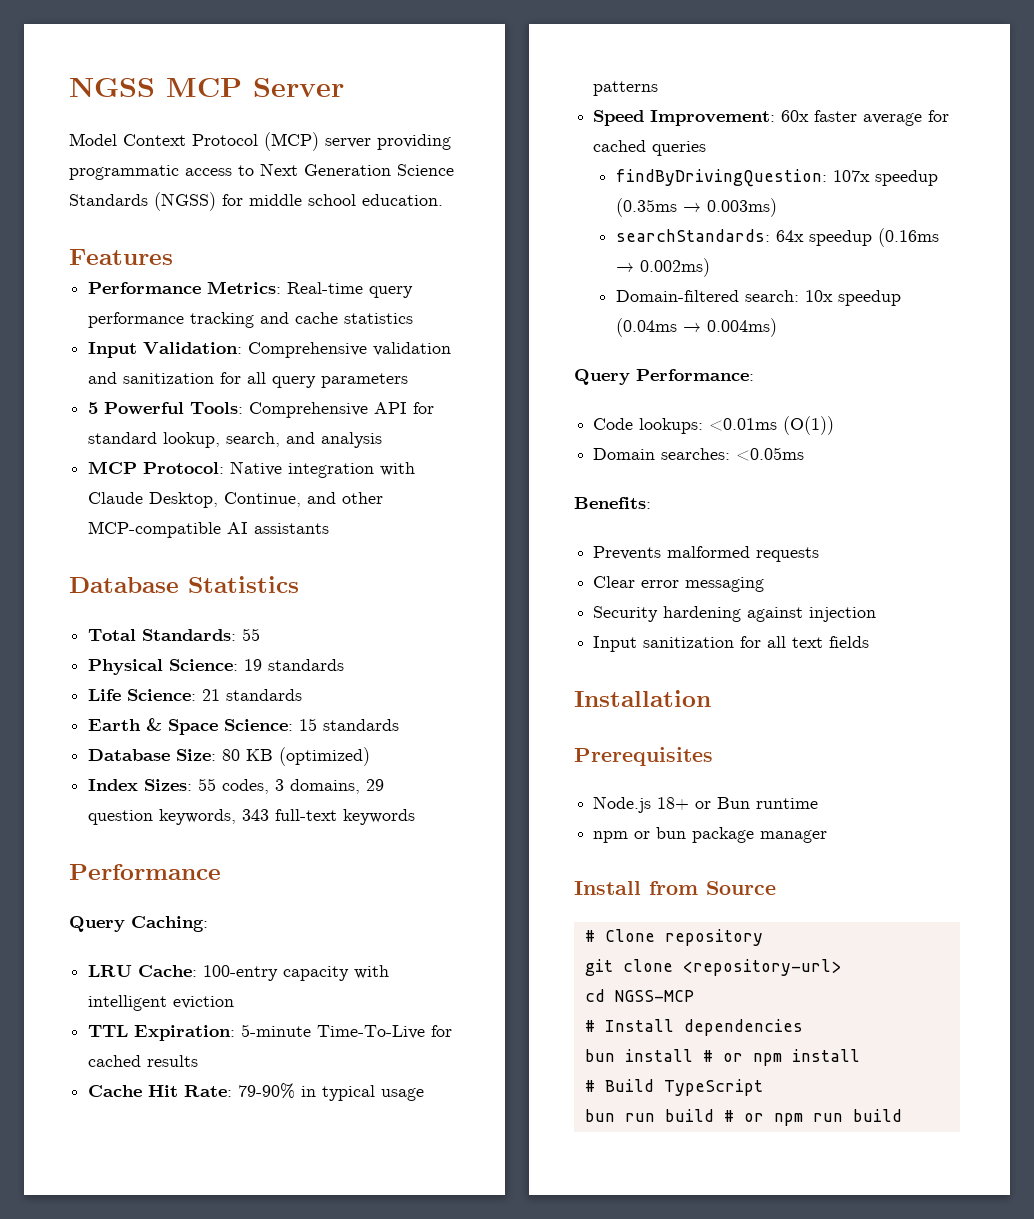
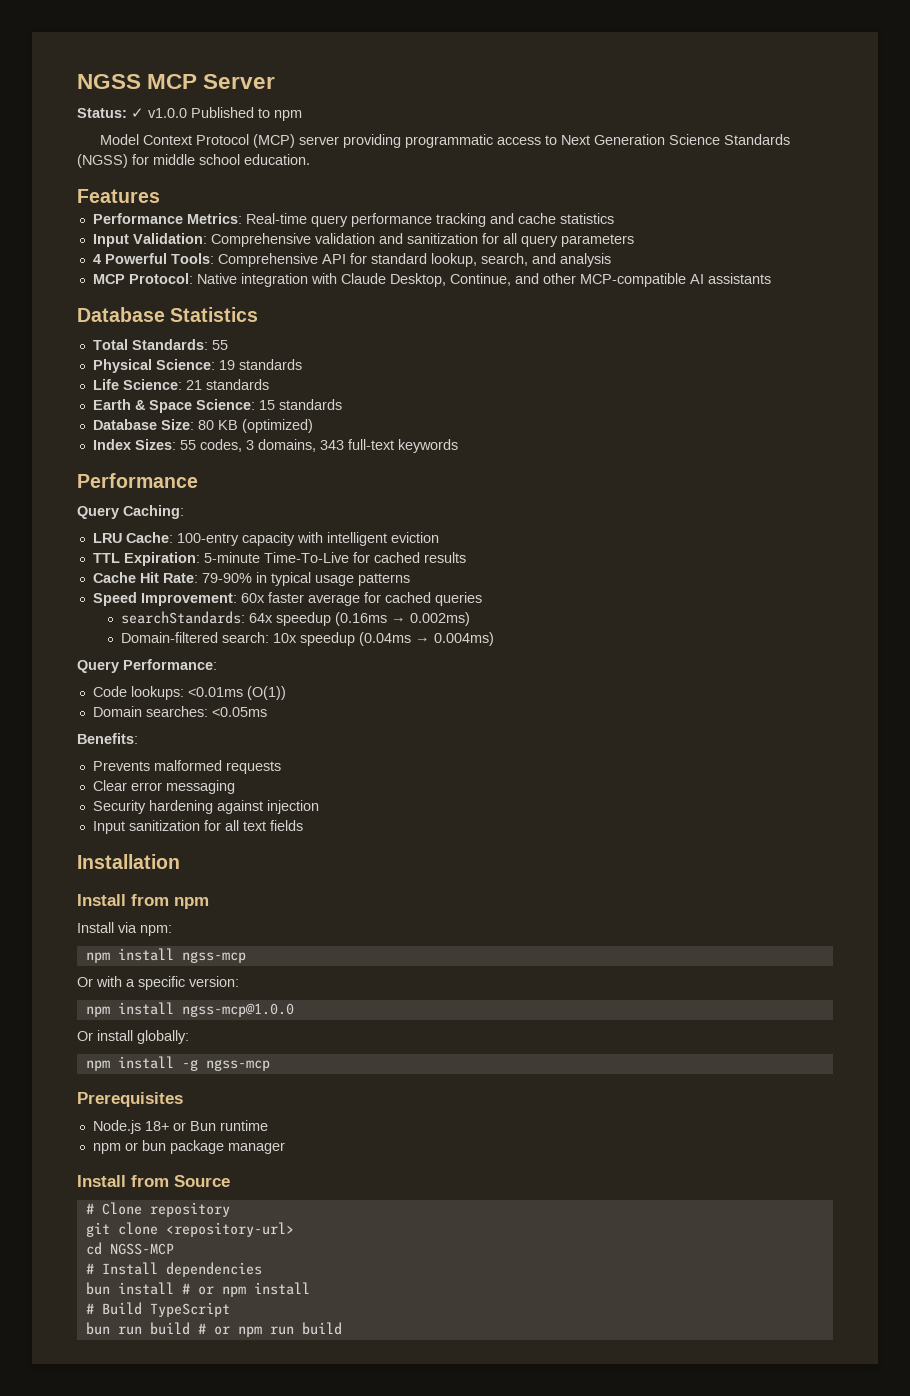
(344, 87) none -> [77,107,302,121] // Status: ✓ v1.0.0 Published to npm
[88,402,99,414] 5 -> [92,254,101,264] 4
[366,779,385,791] [88,809,237,825] 29 question keywords, -> (316, 445) none
[616,169,939,187] [616,198,778,217] // findByDrivingQuestion: 107x speedup (0.35ms → 0.003ms) -> (482, 599) none
(711, 698) none -> [77,894,209,909] [77,922,172,936] [85,948,246,963] [77,976,239,990] [85,1002,294,1017] [77,1030,189,1044] [85,1056,270,1071] // Install from npm // Install via npm: // npm install ngss-mcp // Or with a specific version: // npm install ngss-mcp@1.0.0 // Or install globally: // npm install -g ngss-mcp

